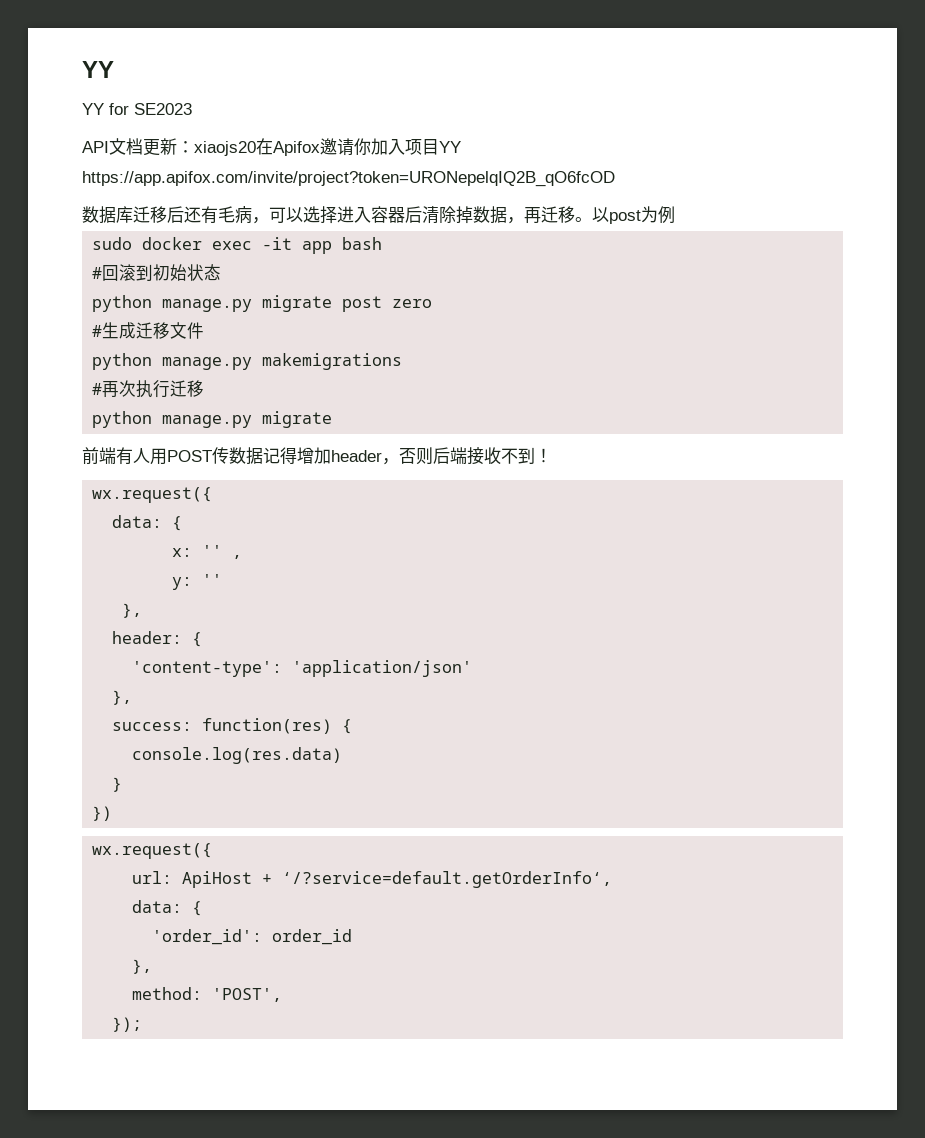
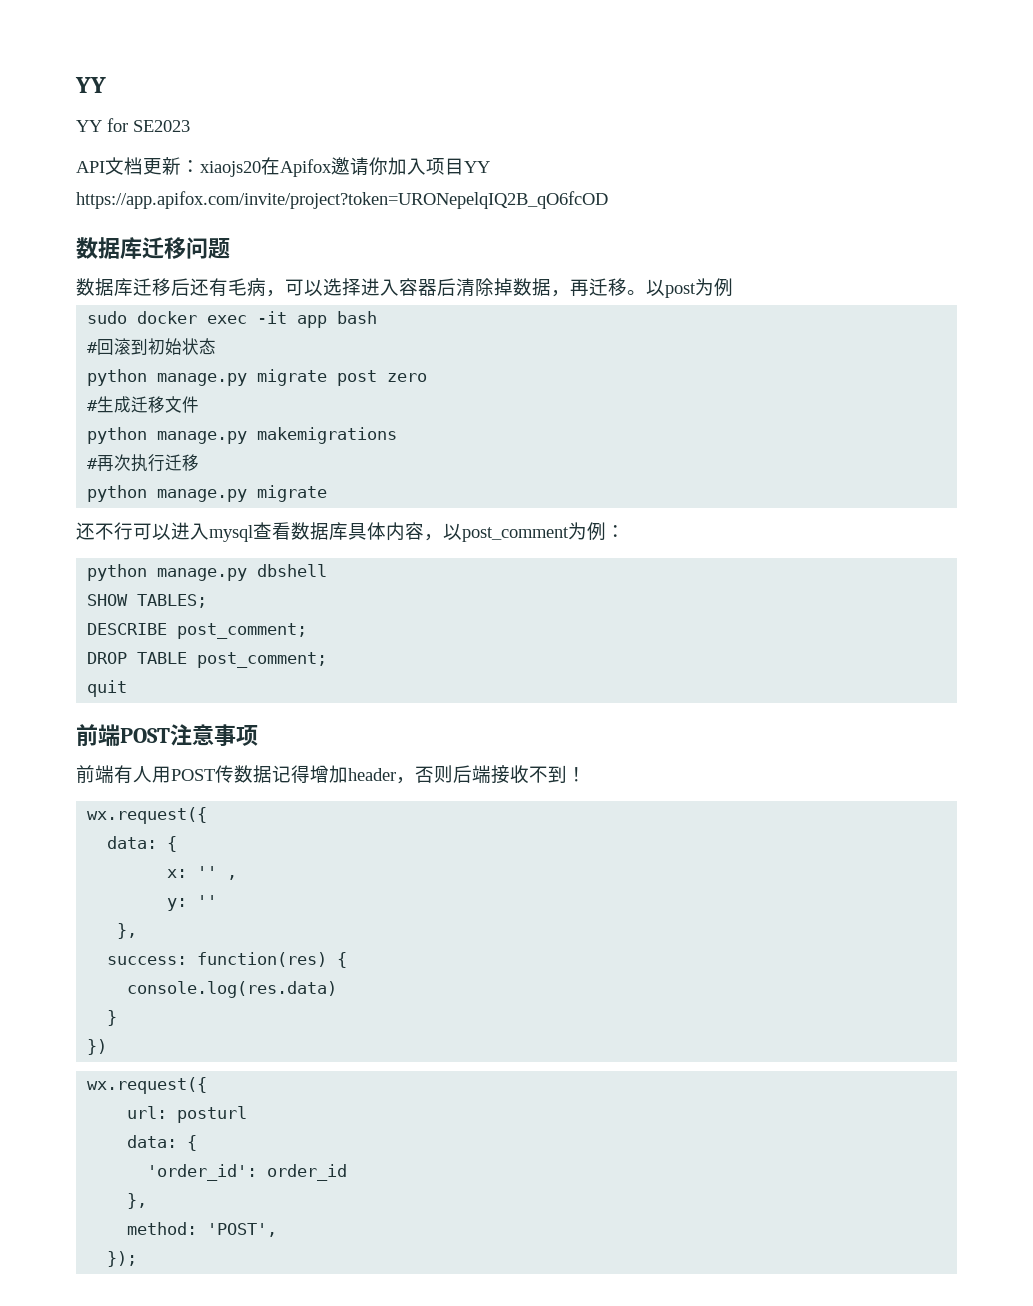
(615, 179) none -> [76,237,230,259] // 数据库迁移问题
(333, 419) none -> [76,522,625,542] [87,564,328,581] [87,594,208,608] [87,623,308,639] [87,652,328,668] [87,680,128,697] [76,724,258,746] // 还不行可以进入mysql查看数据库具体内容，以post_comment为例： // python manage.py dbshell // SHOW TABLES; // DESCRIBE post_comment; // DROP TABLE post_comment; // quit // 前端POST注意事项
[112,631,203,647] [132,660,473,677] [112,690,133,705] // header: { // 'content-type': 'application/json' // }, -> (138, 931) none
[182,871,613,888] ApiHost + ‘/?service=default.getOrderInfo‘, -> [177,1106,248,1123] posturl

